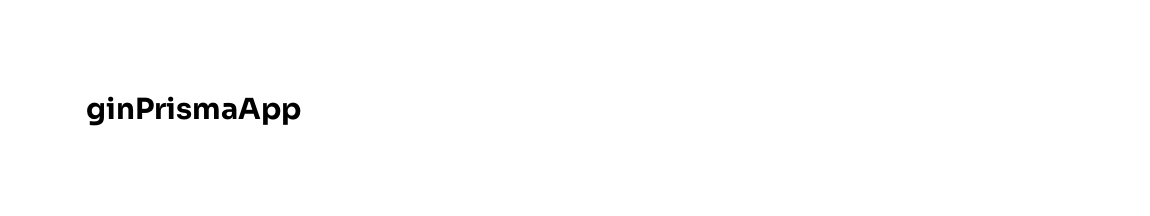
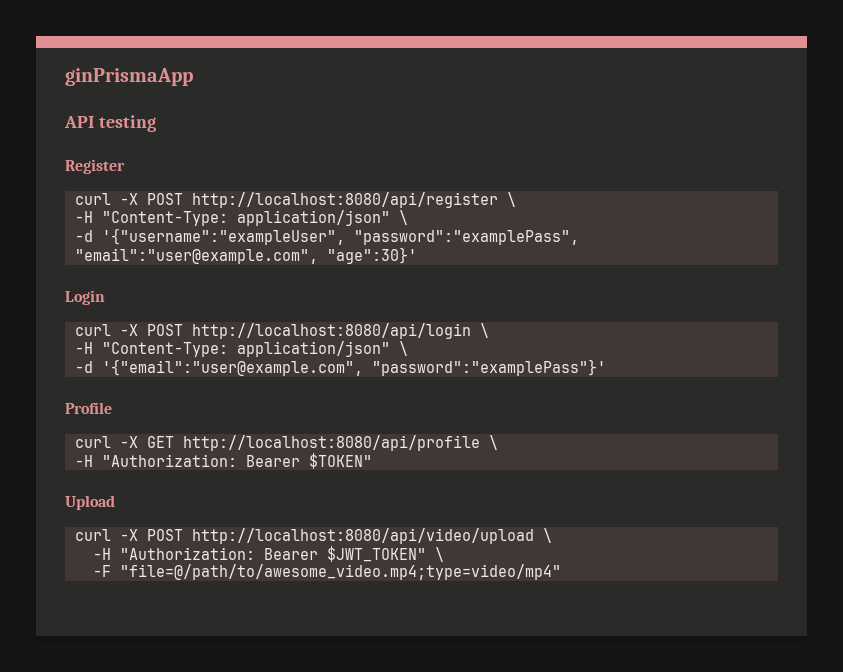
(301, 111) none -> [64,115,156,132] [65,159,125,174] [74,192,516,208] [74,210,408,226] [74,228,579,245] [74,247,417,264] [65,290,105,305] [74,323,489,339] [74,341,408,357] [74,359,606,376] [65,402,112,414] [74,435,498,451] [74,453,372,469] [65,495,115,510] [74,528,552,544] [92,546,444,562] [92,564,561,580] // API testing // Register // curl -X POST http://localhost:8080/api/register \ // -H "Content-Type: application/json" \ // -d '{"username":"exampleUser", "password":"examplePass", "email":"user@example.com", "age":30}' // Login // curl -X POST http://localhost:8080/api/login \ // -H "Content-Type: application/json" \ // -d '{"email":"user@example.com", "password":"examplePass"}' // Profile // curl -X GET http://localhost:8080/api/profile \ // -H "Authorization: Bearer $TOKEN" // Upload // curl -X POST http://localhost:8080/api/video/upload \ // -H "Authorization: Bearer $JWT_TOKEN" \ // -F "file=@/path/to/awesome_video.mp4;type=video/mp4"

